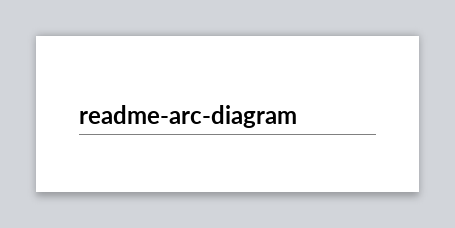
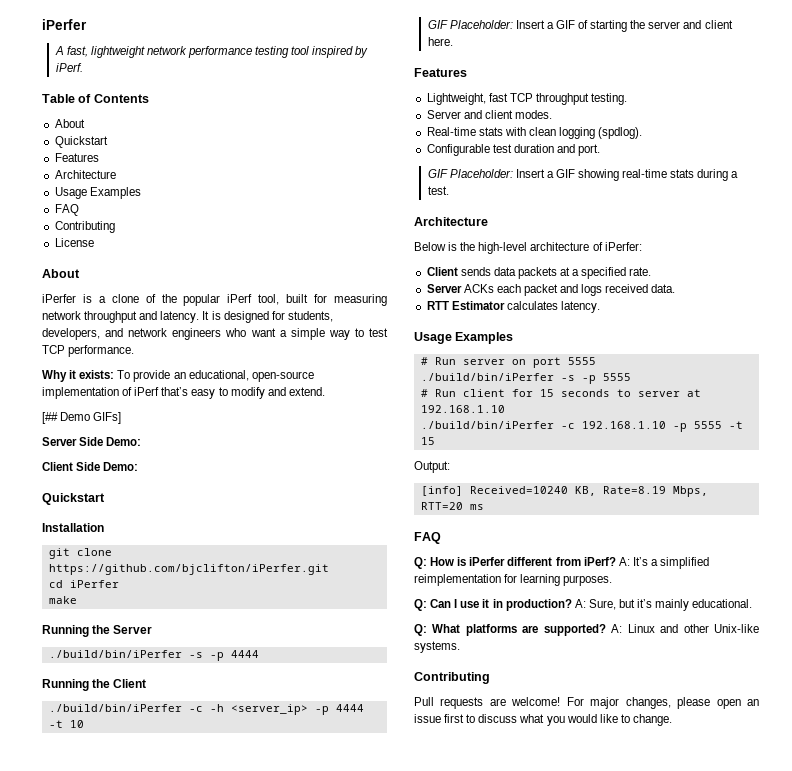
[79,105,297,128] readme-arc-diagram -> [42,19,87,30] [54,46,369,58] [55,63,83,72] [42,94,149,103] [54,119,85,128] [54,136,108,148] [54,153,99,162] [54,170,116,179] [54,187,141,199] [54,204,79,216] [54,221,115,233] [54,238,94,247] [42,269,80,278] [42,294,387,306] [42,311,333,323] [42,328,388,340] [42,345,135,357] [42,370,314,382] [42,387,325,399] [42,412,122,424] [42,437,142,446] [42,462,139,471] [42,493,105,505] [42,523,104,532] [48,548,112,559] [48,564,329,575] [48,580,119,588] [48,596,77,604] [42,625,153,637] [48,650,259,661] [42,679,147,691] [48,704,364,715] [48,720,84,728] [427,20,733,32] [427,37,453,46] [414,68,467,77] [426,93,628,105] [426,110,552,119] [426,127,643,139] [426,144,601,156] [427,169,739,181] [427,186,449,195] [414,217,488,226] [414,242,642,254] [426,267,652,279] [426,284,676,296] [426,301,600,313] [414,332,514,344] [420,357,596,368] [420,373,631,384] [420,389,701,397] [420,405,505,413] [420,421,743,432] [420,437,435,445] [414,461,450,473] [420,486,708,497] [420,502,484,510] [414,532,441,544] [414,557,710,569] [414,574,613,586] [414,599,753,611] [414,624,759,636] [414,641,460,653] [414,672,490,684] [414,697,759,709] [414,714,672,726] iPerfer // A fast, lightweight network performance testing tool inspired by iPerf. // Table of Contents // About // Quickstart // Features // Architecture // Usage Examples // FAQ // Contributing // License // About // iPerfer is a clone of the popular iPerf tool, built for measuring network throughput and latency. It is designed for students, developers, and network engineers who want a simple way to test TCP performance. // Why it exists: To provide an educational, open-source implementation of iPerf that’s easy to modify and extend. // [## Demo GIFs] // Server Side Demo: // Client Side Demo: // Quickstart // Installation // git clone https://github.com/bjclifton/iPerfer.git // cd iPerfer // make // Running the Server // ./build/bin/iPerfer -s -p 4444 // Running the Client // ./build/bin/iPerfer -c -h <server_ip> -p 4444 -t 10 // GIF Placeholder: Insert a GIF of starting the server and client here. // Features // Lightweight, fast TCP throughput testing. // Server and client modes. // Real-time stats with clean logging (spdlog). // Configurable test duration and port. // GIF Placeholder: Insert a GIF showing real-time stats during a test. // Architecture // Below is the high-level architecture of iPerfer: // Client sends data packets at a specified rate. // Server ACKs each packet and logs received data. // RTT Estimator calculates latency. // Usage Examples // # Run server on port 5555 // ./build/bin/iPerfer -s -p 5555 // # Run client for 15 seconds to server at 192.168.1.10 // ./build/bin/iPerfer -c 192.168.1.10 -p 5555 -t 15 // Output: // [info] Received=10240 KB, Rate=8.19 Mbps, RTT=20 ms // FAQ // Q: How is iPerfer different from iPerf? A: It’s a simplified reimplementation for learning purposes. // Q: Can I use it in production? A: Sure, but it’s mainly educational. // Q: What platforms are supported? A: Linux and other Unix-like systems. // Contributing // Pull requests are welcome! For major changes, please open an issue first to discuss what you would like to change.

